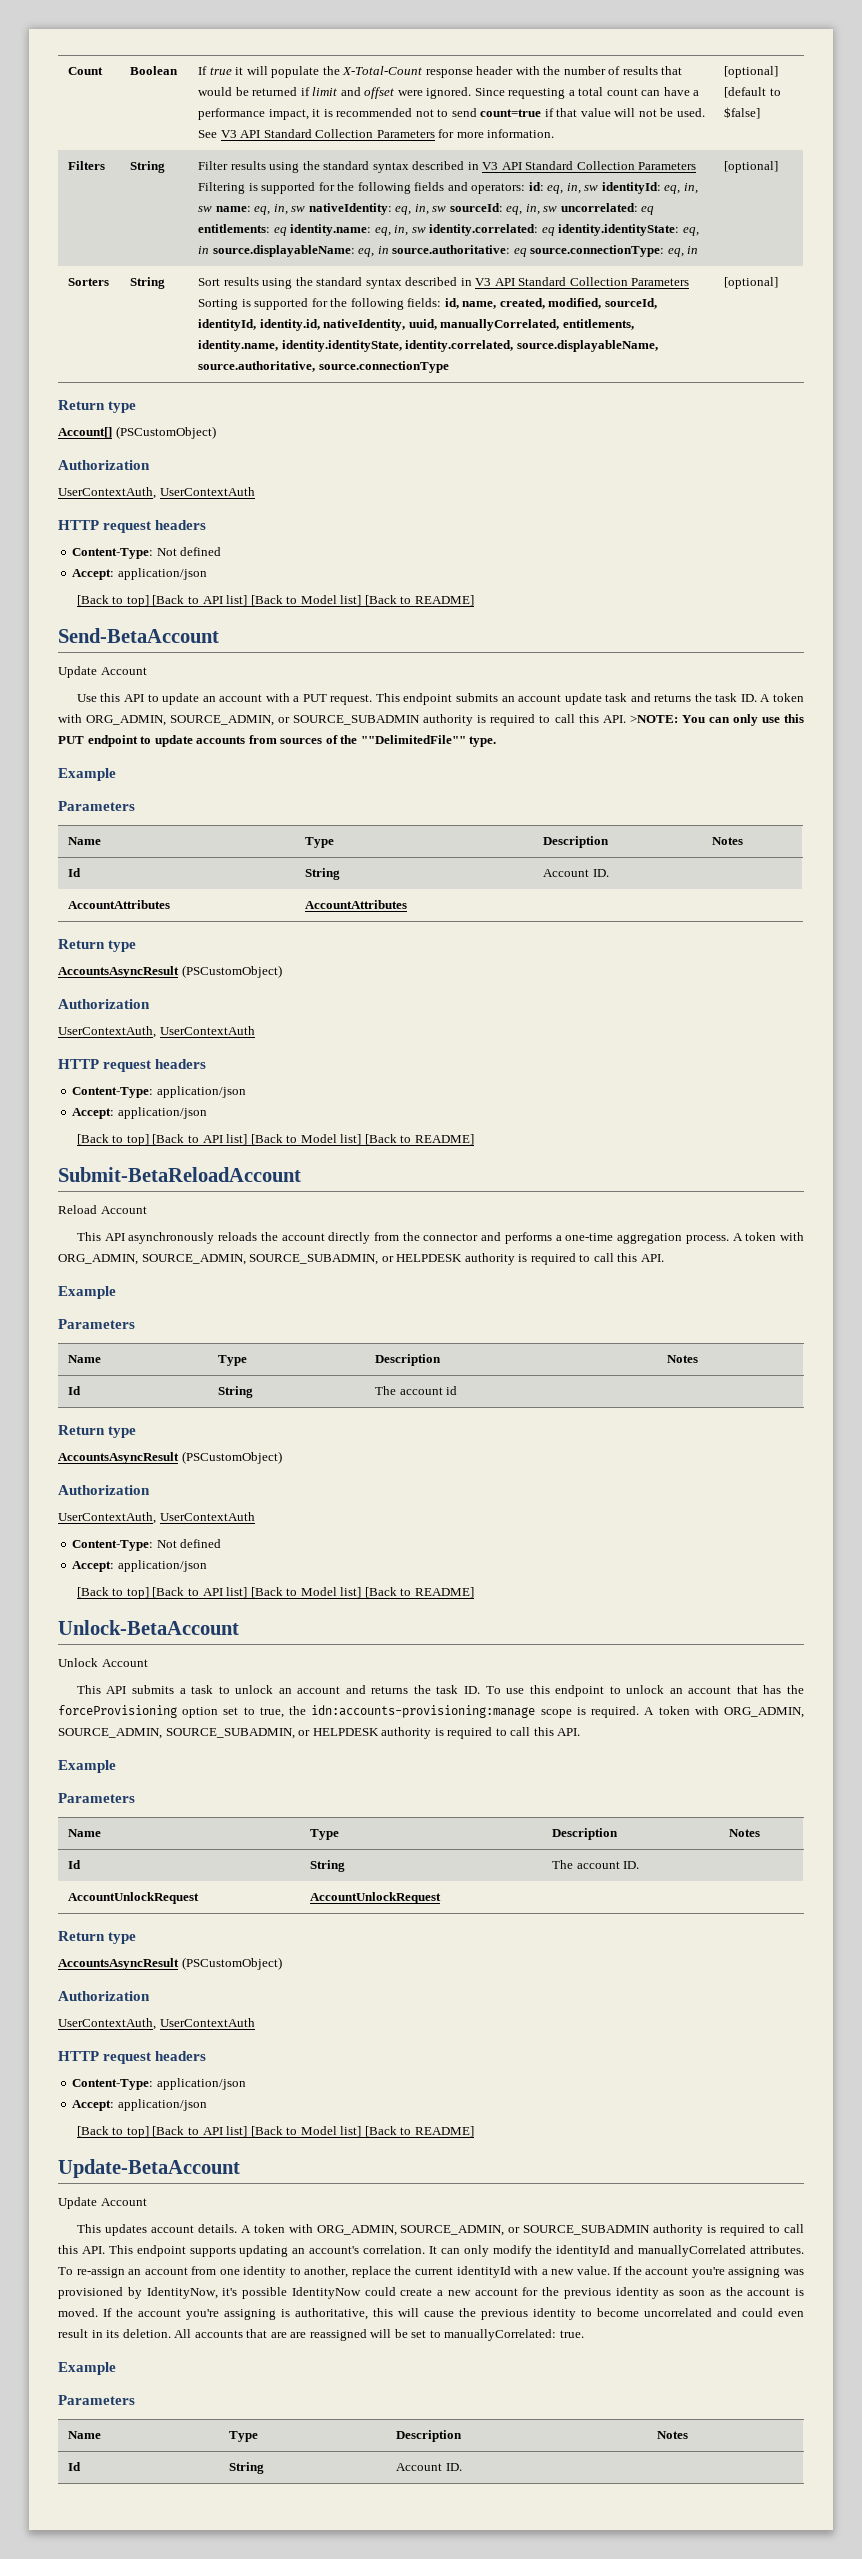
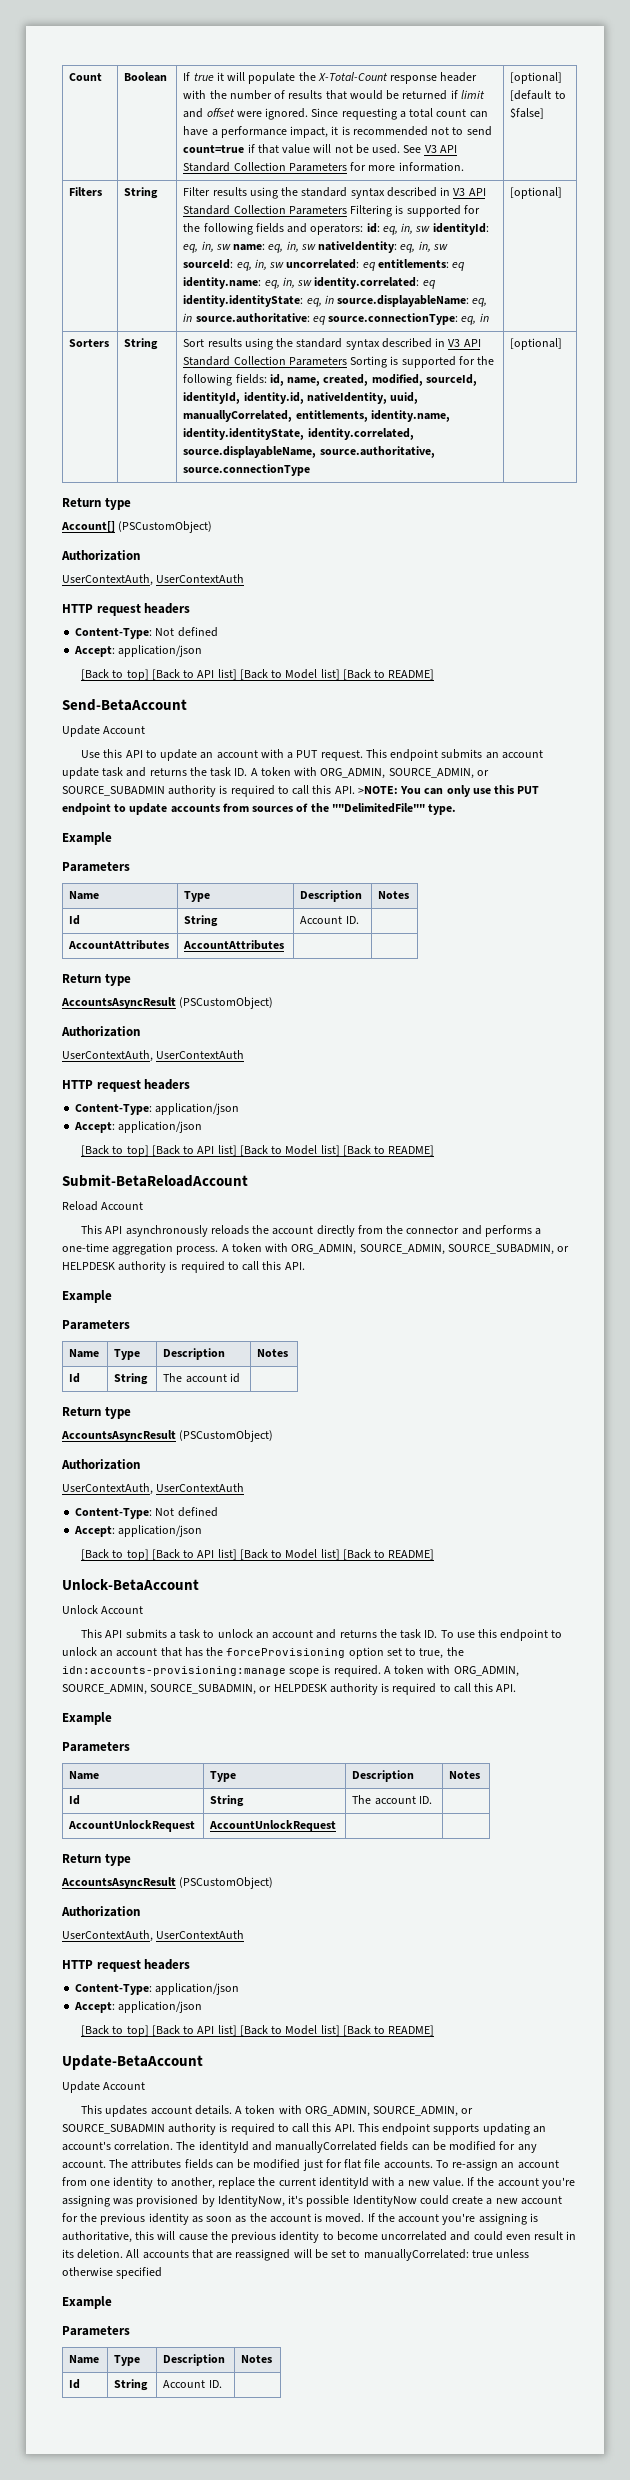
[428,2245,804,2257] It can only modify the identityId and manuallyCorrelated attributes. -> [176,2141,537,2153] [62,2159,433,2171] The identityId and manuallyCorrelated fields can be modified for any account. The attributes fields can be modified just for flat file accounts.
[290,2332,307,2338] are -> (233, 2255) none
[559,2330,584,2338] true. -> [471,2249,530,2258] [62,2267,163,2279] true unless otherwise specified

